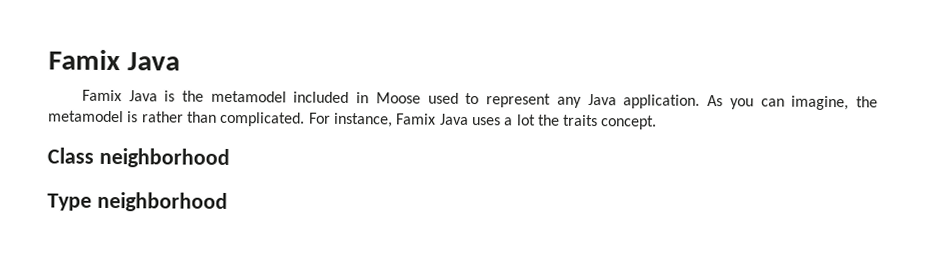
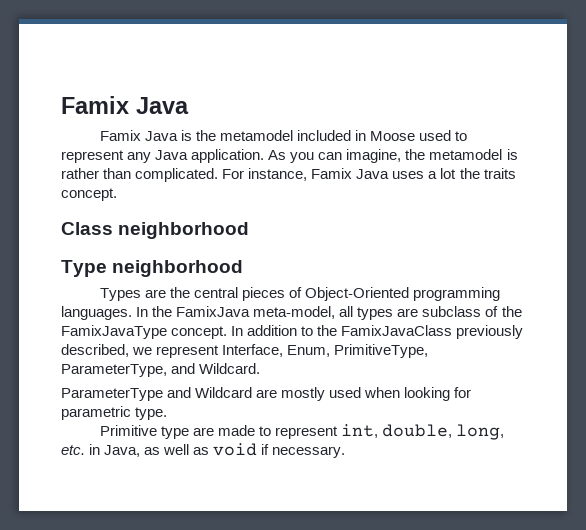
(228, 201) none -> [99,287,501,301] [61,306,522,320] [61,325,524,339] [61,344,429,358] [61,363,261,377] [61,387,472,401] [61,406,168,420] [99,424,505,440] [61,443,346,458] // Types are the central pieces of Object-Oriented programming languages. In the FamixJava meta-model, all types are subclass of the FamixJavaType concept. In addition to the FamixJavaClass previously described, we represent Interface, Enum, PrimitiveType, ParameterType, and Wildcard. // ParameterType and Wildcard are mostly used when looking for parametric type. // Primitive type are made to represent int, double, long, etc. in Java, as well as void if necessary.

